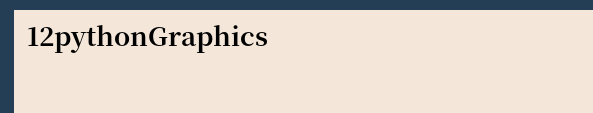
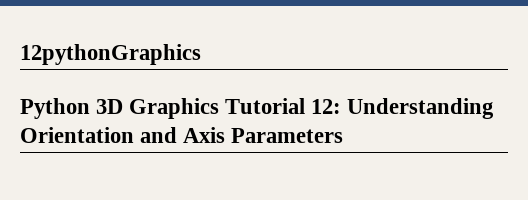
(268, 39) none -> [20,98,495,119] [20,127,344,143] // Python 3D Graphics Tutorial 12: Understanding Orientation and Axis Parameters

